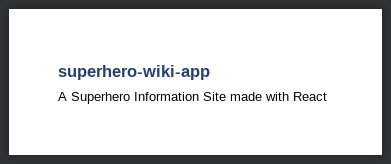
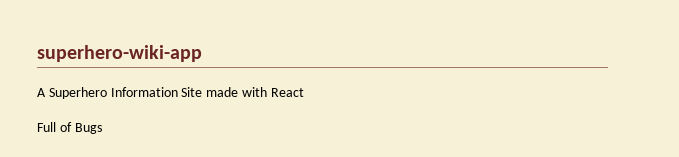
(327, 96) none -> [37,122,102,134] // Full of Bugs

